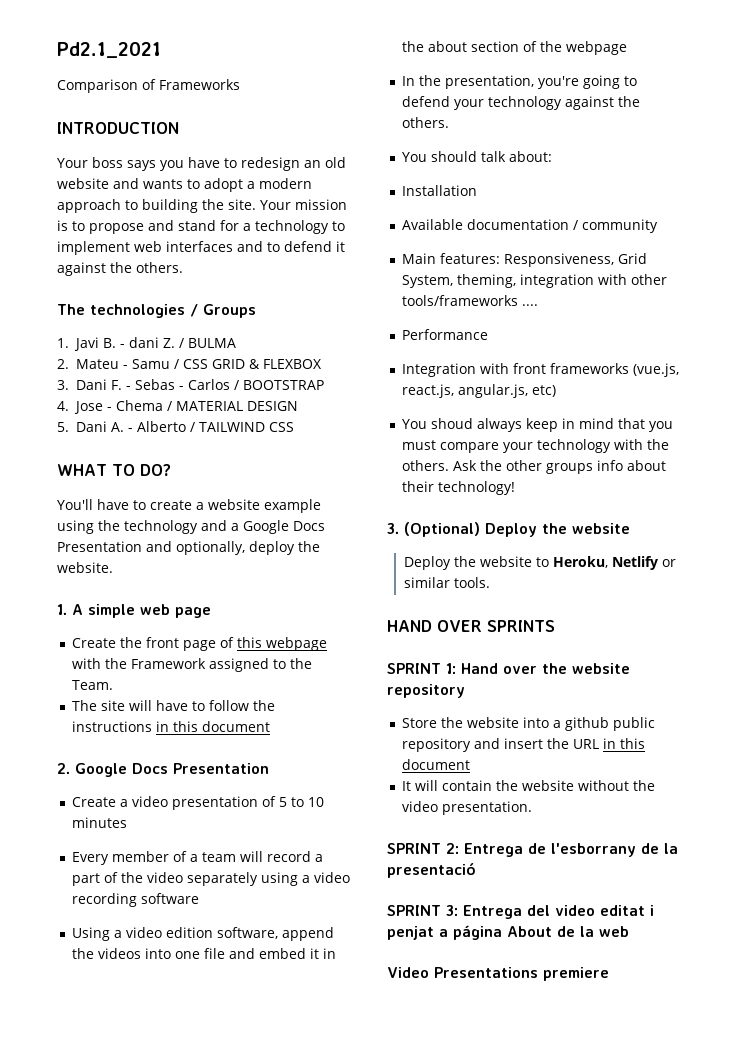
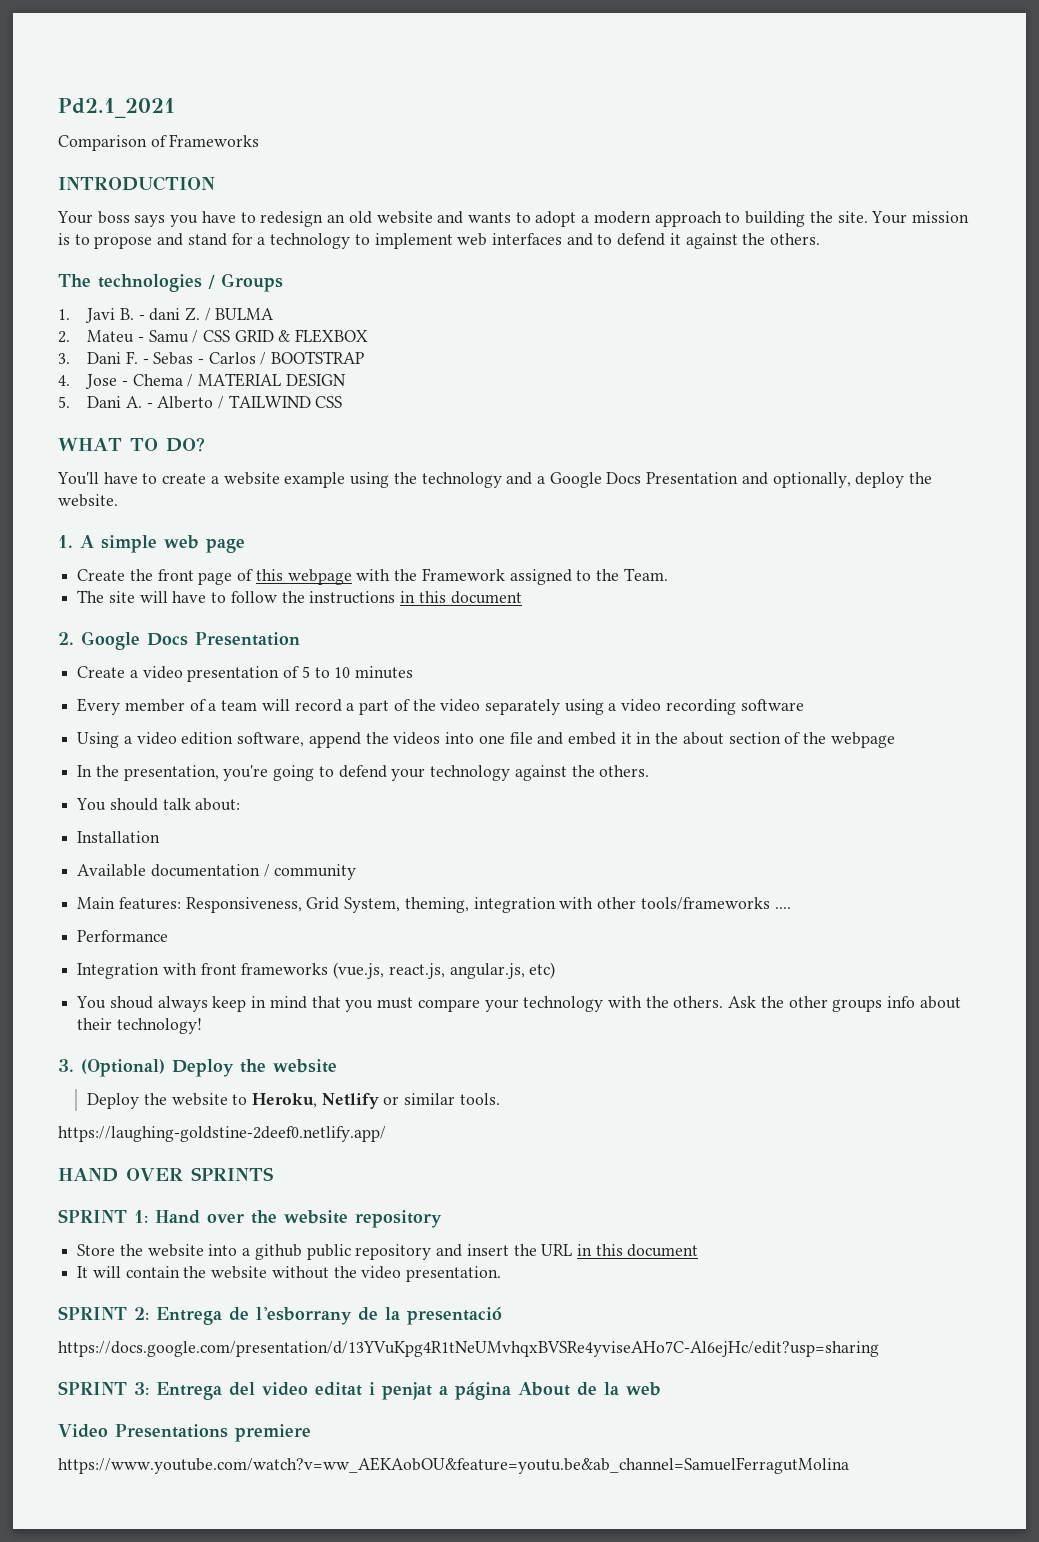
(490, 582) none -> [58,1126,386,1142] // https://laughing-goldstine-2deef0.netlify.app/
(476, 870) none -> [58,1341,879,1357] // https://docs.google.com/presentation/d/13YVuKpg4R1tNeUMvhqxBVSRe4yviseAHo7C-Al6ejHc/edit?usp=sharing
(609, 974) none -> [58,1457,849,1474] // https://www.youtube.com/watch?v=ww_AEKAobOU&feature=youtu.be&ab_channel=SamuelFerragutMolina

